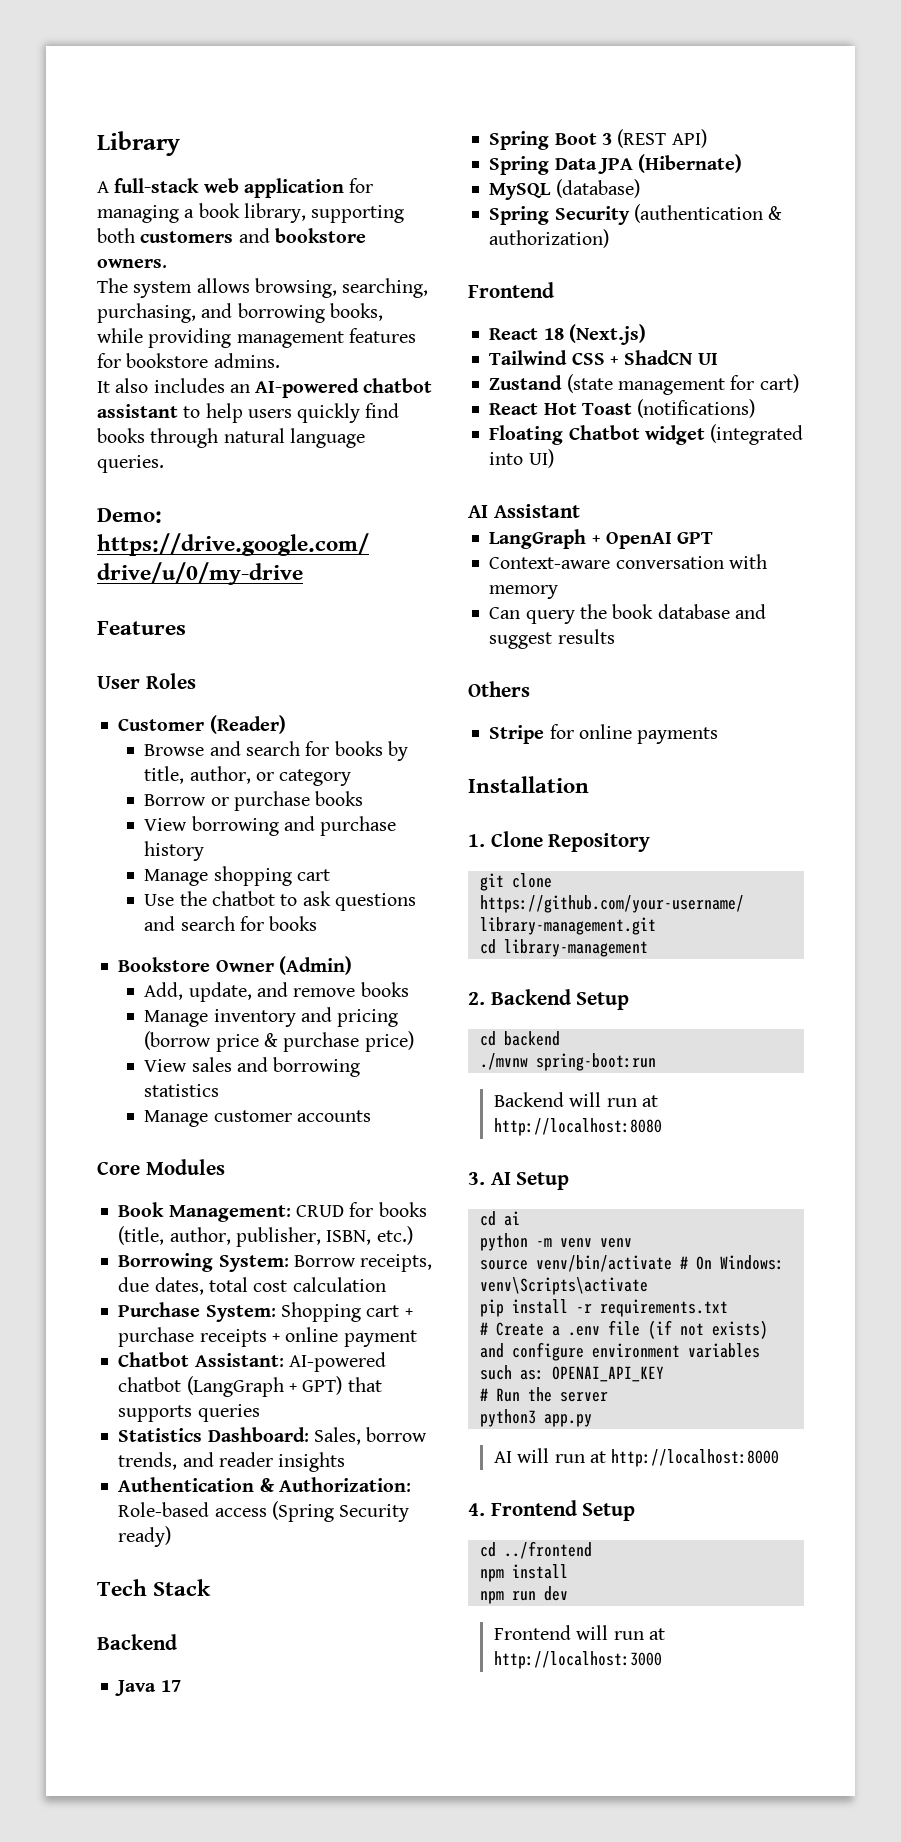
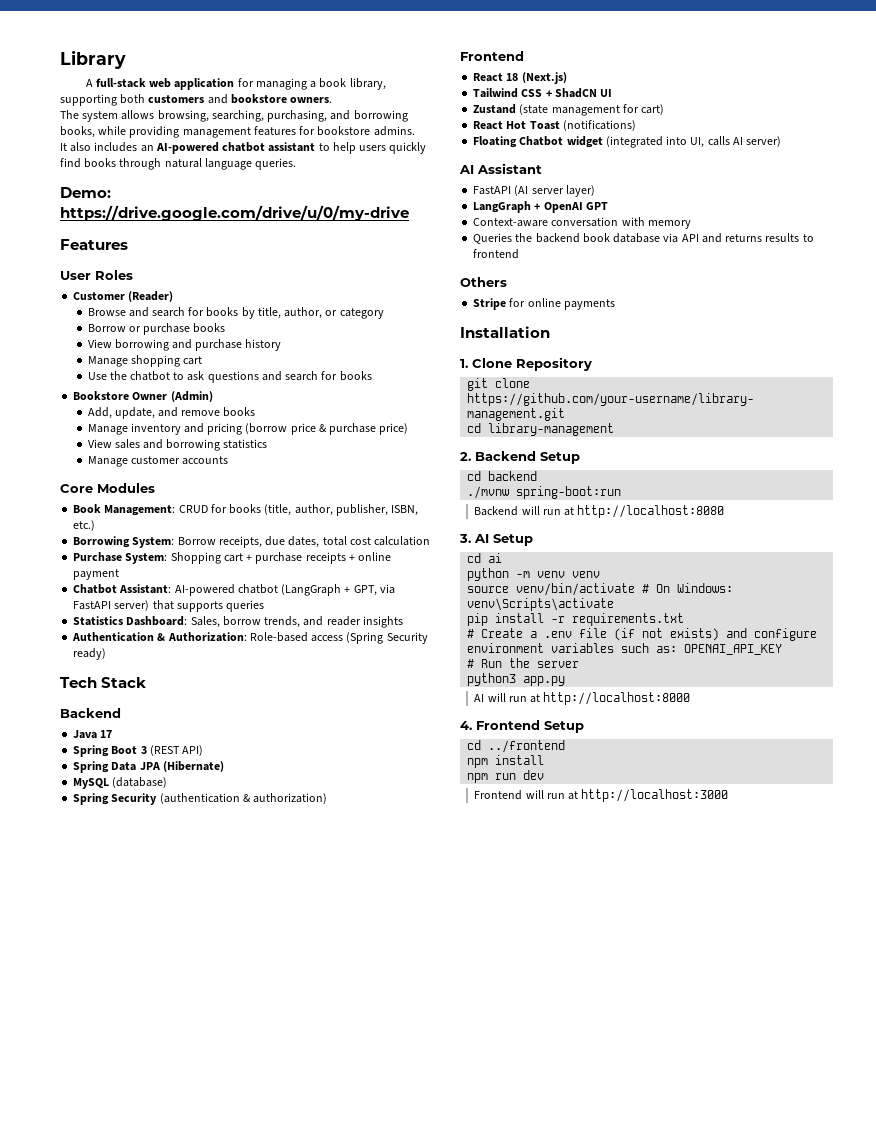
[302,1376,343,1395] GPT) -> [353,584,395,596] [73,600,150,611] GPT, via FastAPI server)
[528,449,554,468] [468,504,580,518] UI) // AI Assistant -> [690,136,782,148] [459,163,542,174] [473,185,595,197] UI, calls AI server) // AI Assistant // FastAPI (AI server layer)
[489,604,766,624] [489,632,553,649] Can query the book database and suggest -> [473,233,763,244] Queries the backend book database via API and returns
(615, 636) none -> [802,234,814,242] [473,249,520,259] to frontend

